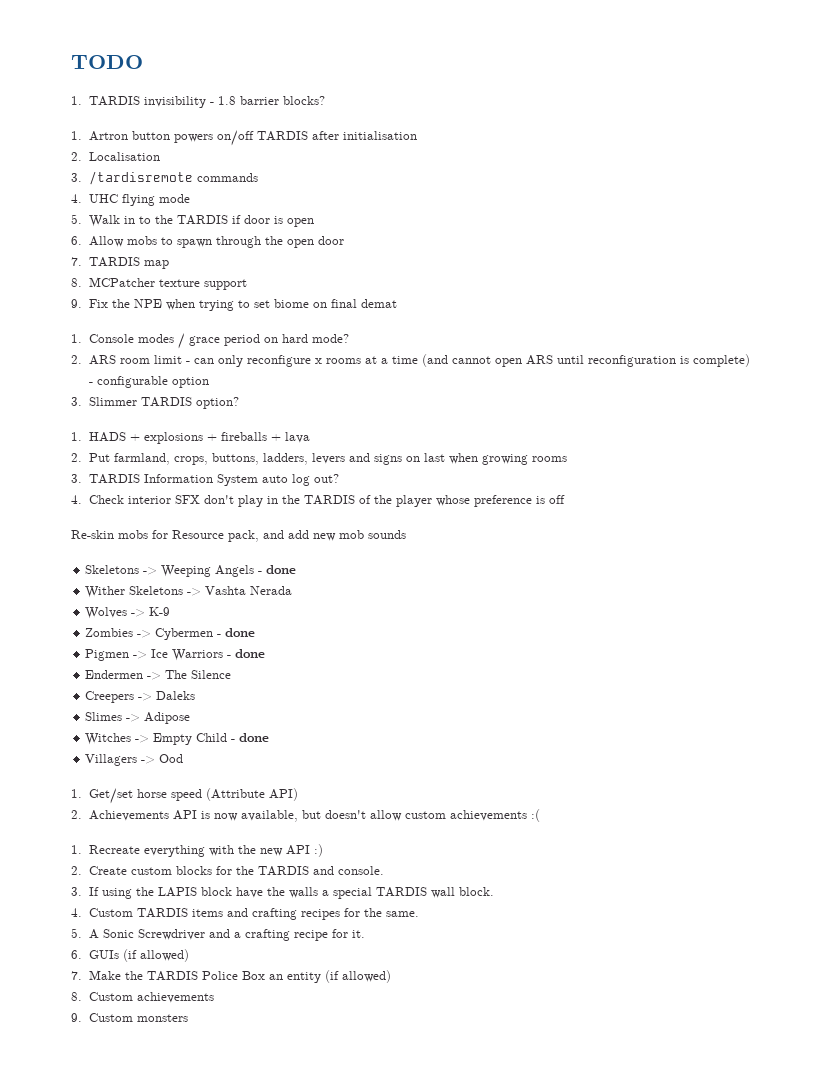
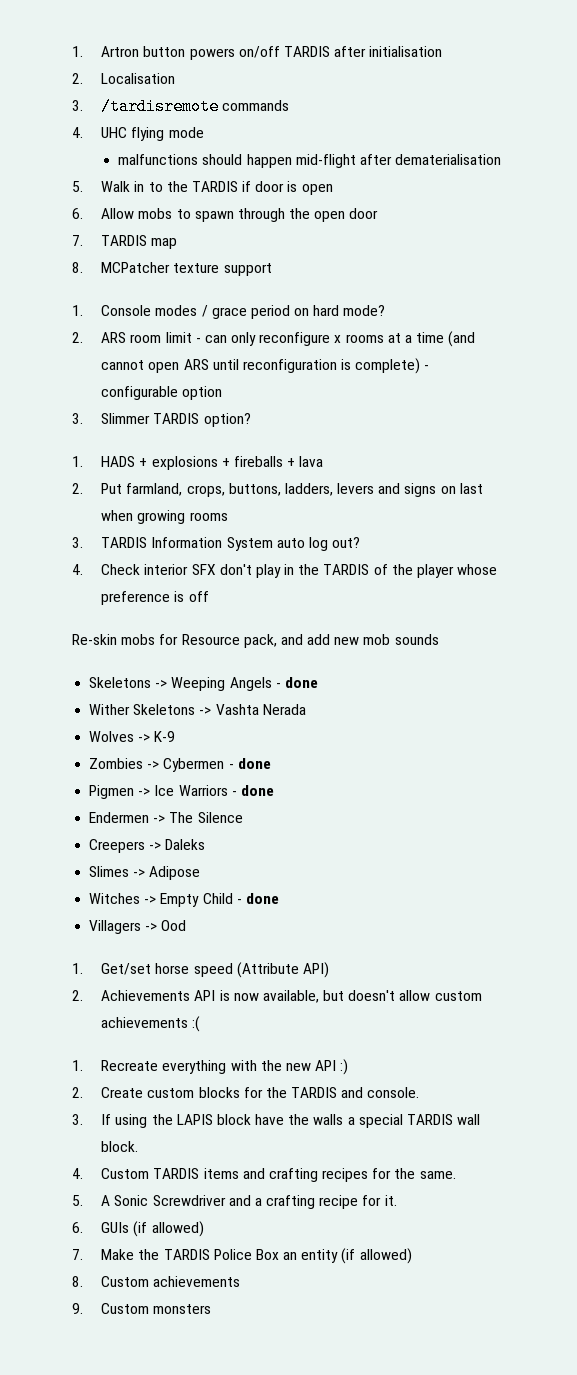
[71,55,143,69] [71,96,325,108] TODO // 1. TARDIS invisibility - 1.8 barrier blocks? // -> (72, 51) none
(190, 198) none -> [118,154,502,168] // malfunctions should happen mid-flight after dematerialisation
[71,299,397,311] // 9. Fix the NPE when trying to set biome on final demat -> (272, 269) none

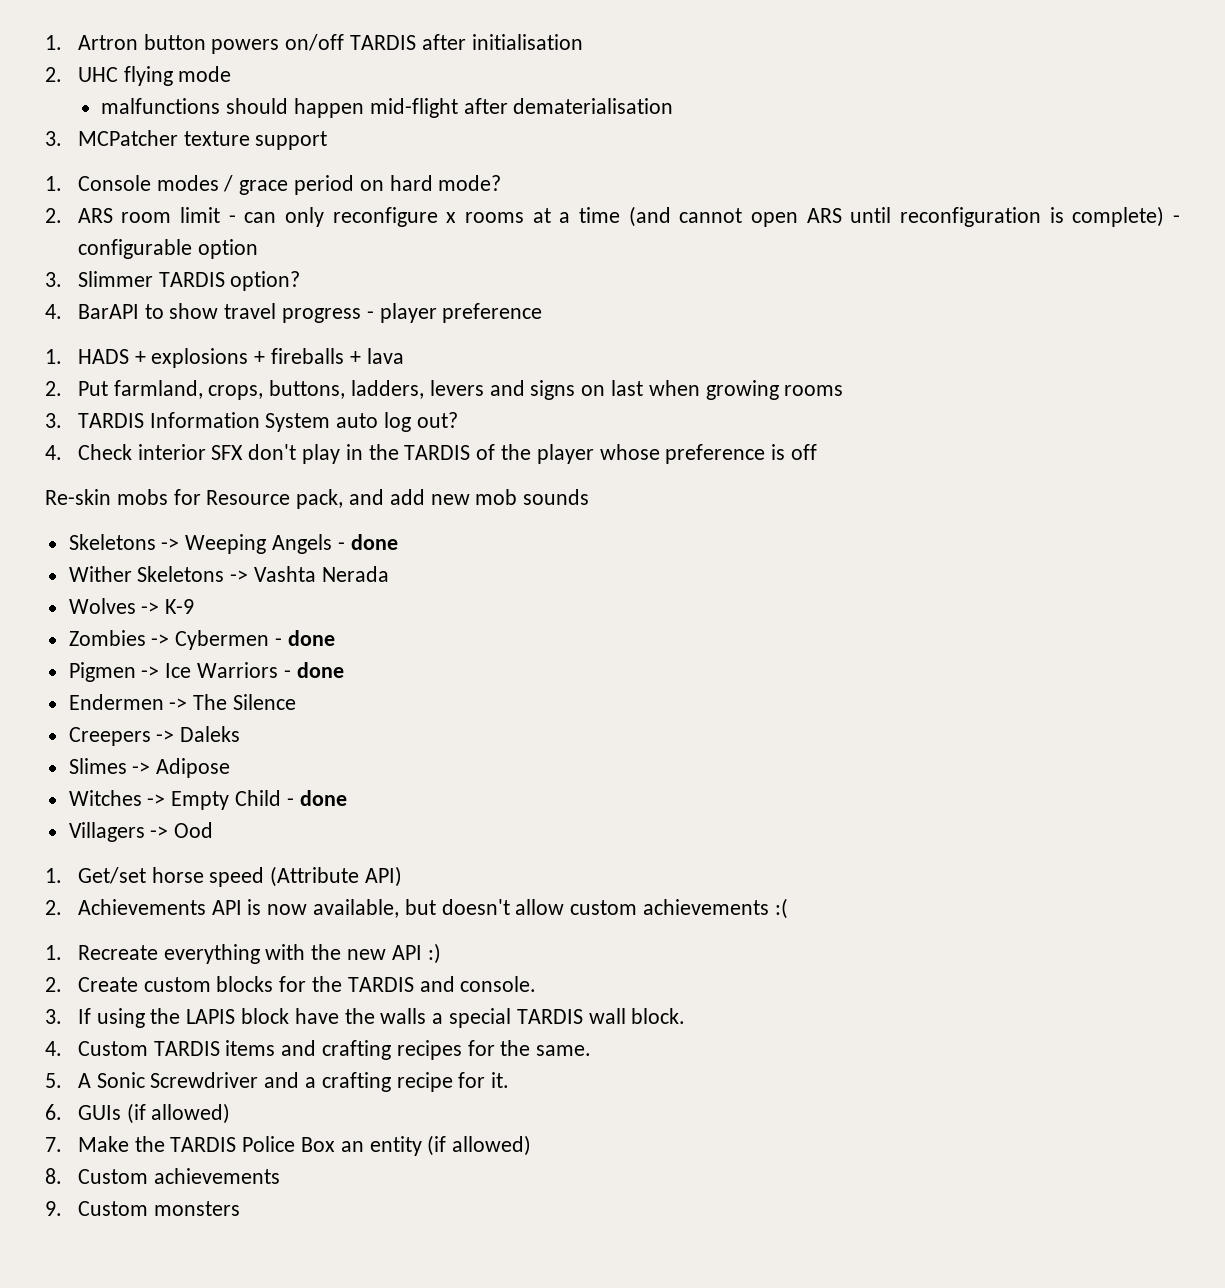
[101,73,176,84] [72,98,290,115] [72,127,83,138] Localisation // 3. /tardisremote commands // 4. -> (62, 74) none
[72,181,333,195] [72,208,379,222] [72,235,178,249] [72,262,83,273] 5. Walk in to the TARDIS if door is open // 6. Allow mobs to spawn through the open door // 7. TARDIS map // 8. -> [45,131,62,146] 3.
(251, 420) none -> [45,303,543,323] // 4. BarAPI to show travel progress - player preference

